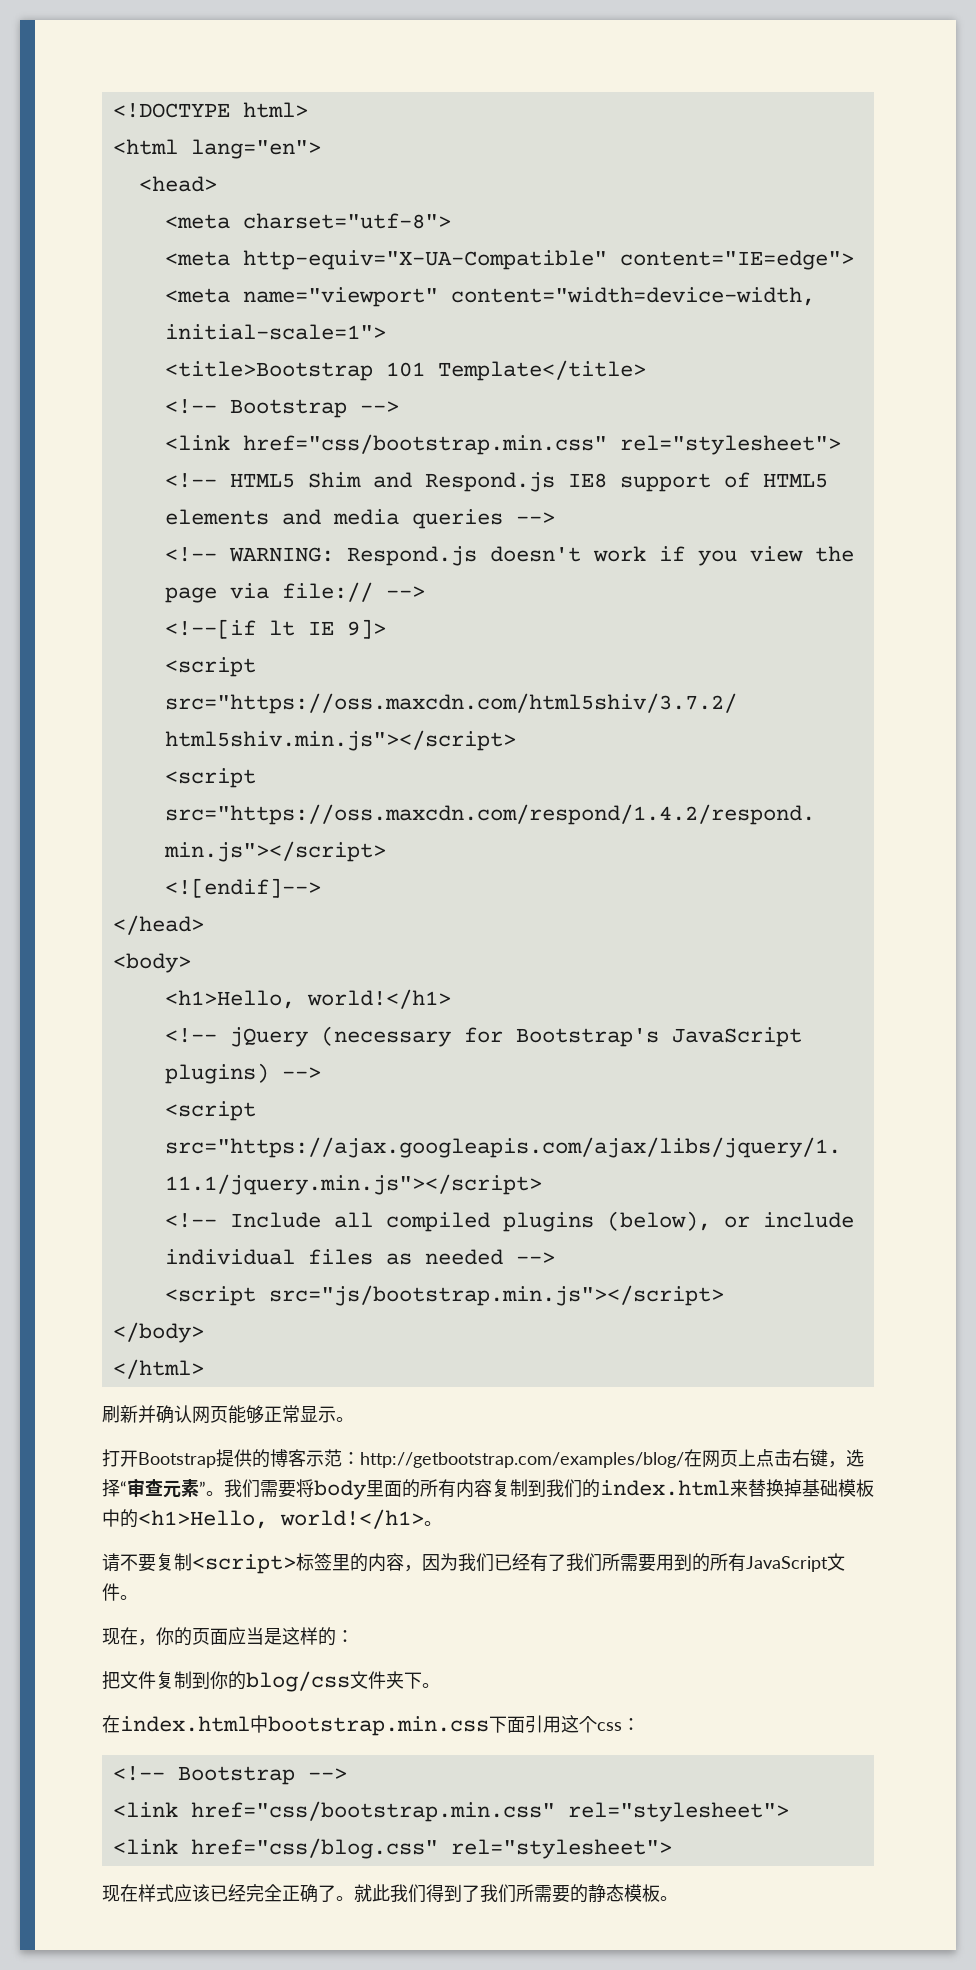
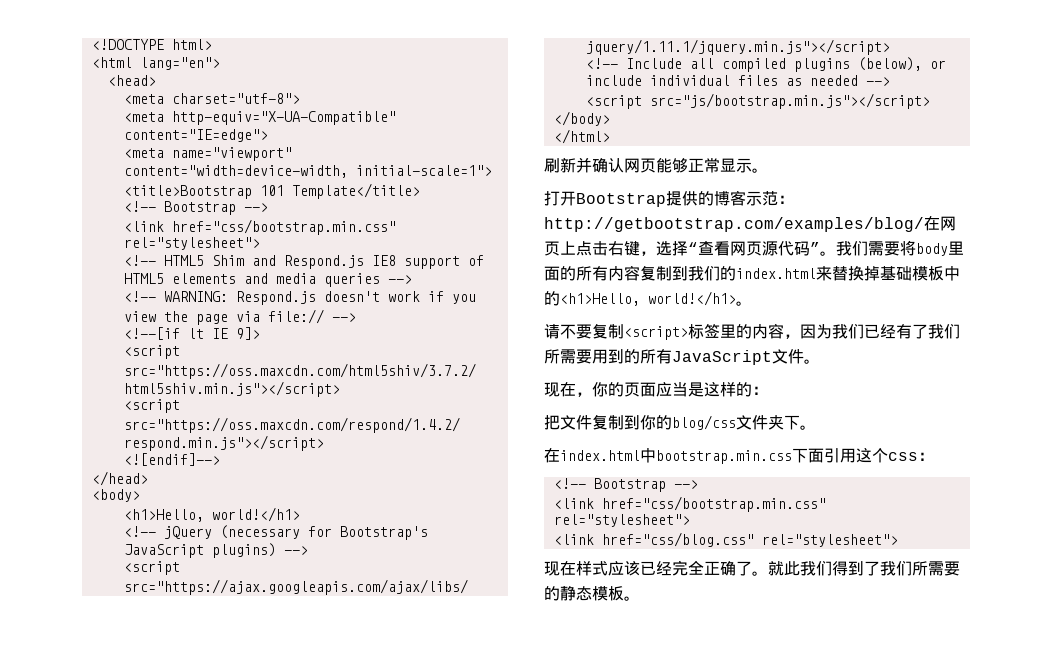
[127,1478,199,1498] 审查元素 -> [698,241,810,256] 查看网页源代码

